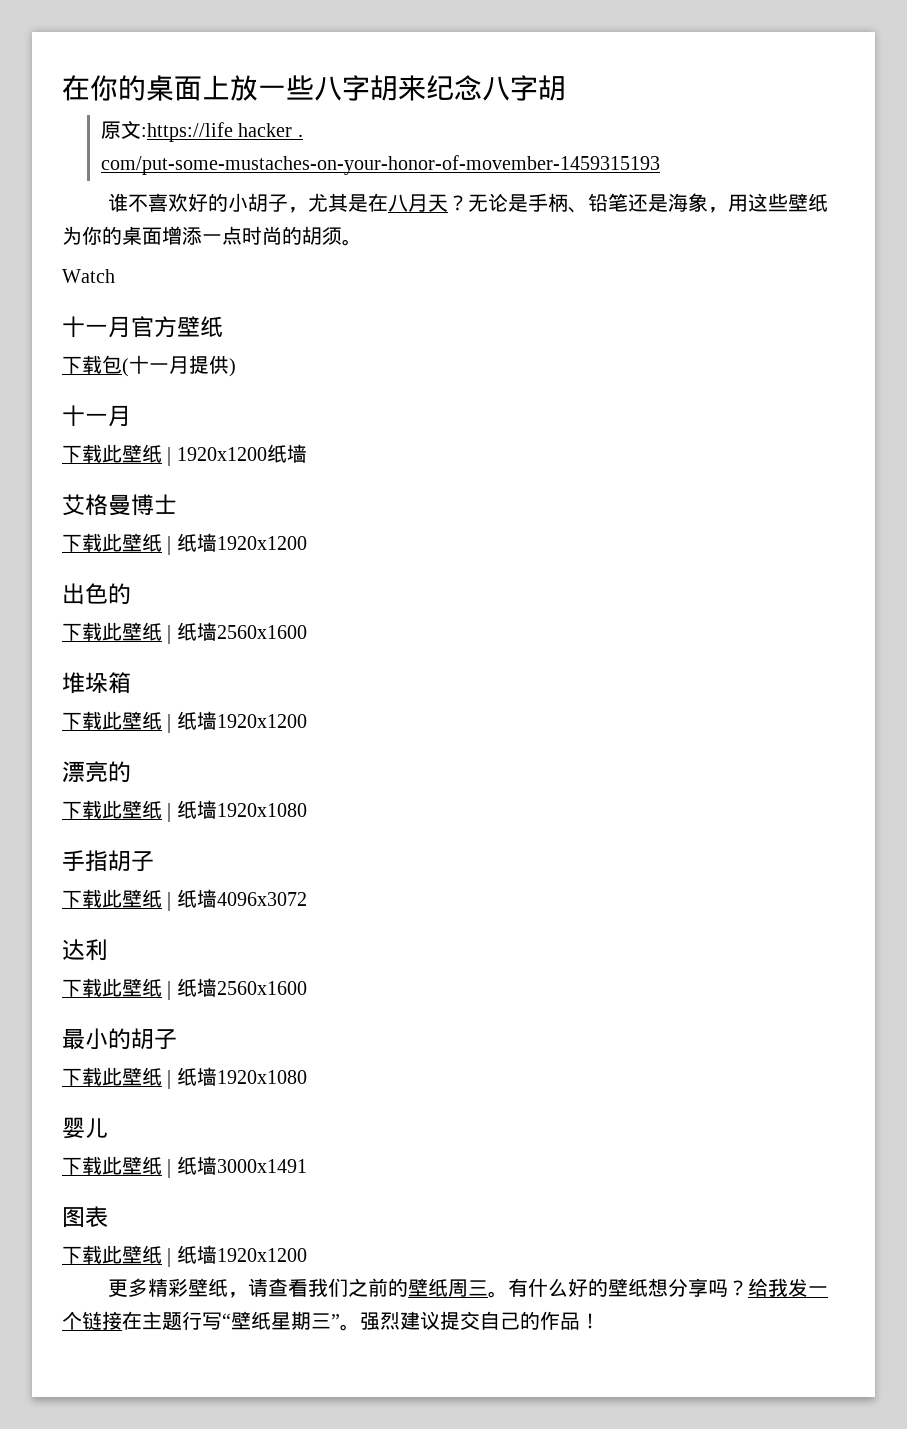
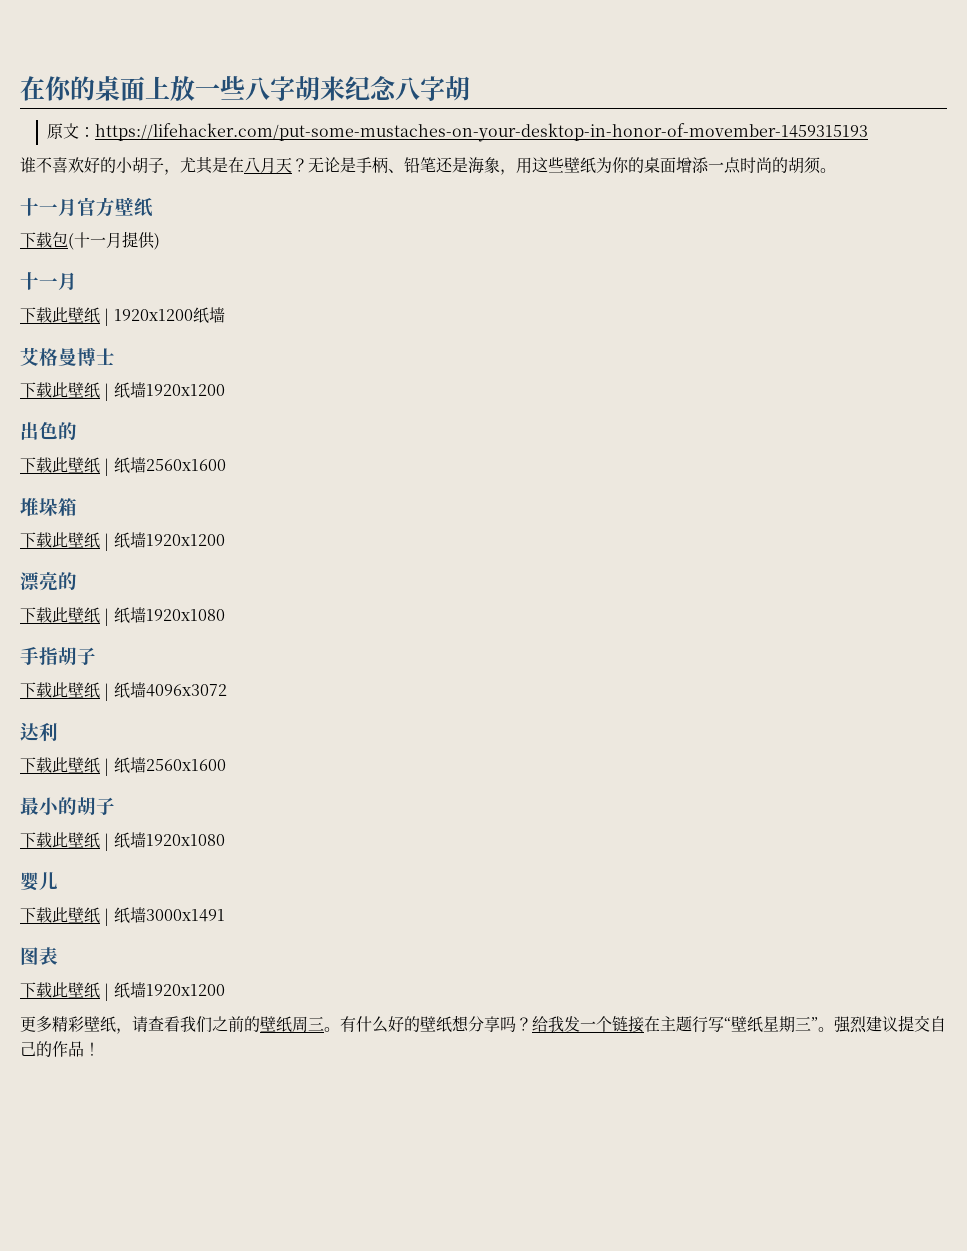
[140,122,303,142] [100,155,660,175] :https://life hacker . com/put-some-mustaches-on-your-honor-of-movember-1459315193 -> [78,123,868,142] ：https://lifehacker.com/put-some-mustaches-on-your-desktop-in-honor-of-movember-1459315193
[62,269,115,283] // Watch -> (836, 170) none

